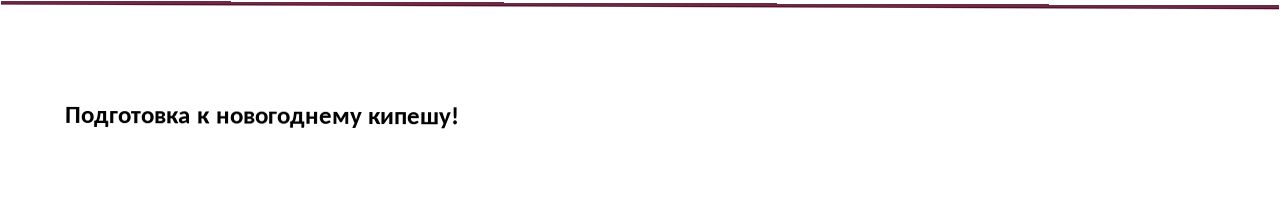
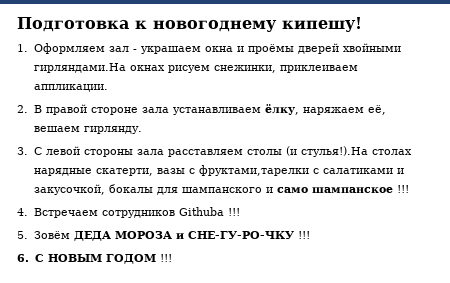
(461, 118) none -> [17,43,401,54] [33,63,358,73] [33,84,108,92] [17,104,386,115] [33,126,142,134] [17,146,412,157] [33,165,404,176] [33,184,409,195] [17,207,240,218] [17,231,310,241] [17,254,172,264] // 1. Оформляем зал - украшаем окна и проёмы дверей хвойными гирляндами.На окнах рисуем снежинки, приклеиваем аппликации. // 2. В правой стороне зала устанавливаем ёлку, наряжаем её, вешаем гирлянду. // 3. С левой стороны зала расставляем столы (и стулья!).На столах нарядные скатерти, вазы с фруктами,тарелки с салатиками и закусочкой, бокалы для шампанского и само шампанское !!! // 4. Встречаем сотрудников Githubа !!! // 5. Зовём ДЕДА МОРОЗА и СНЕ-ГУ-РО-ЧКУ !!! // 6. С НОВЫМ ГОДОМ !!!

